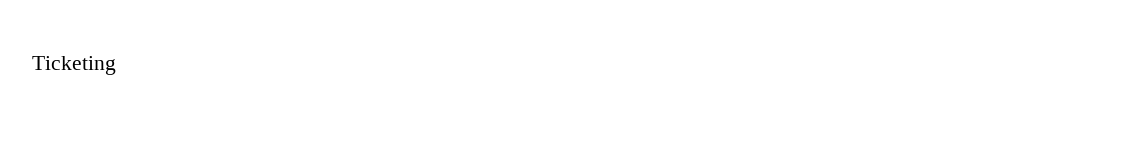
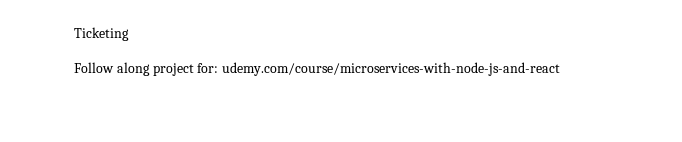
(116, 65) none -> [74,62,561,76] // Follow along project for: udemy.com/course/microservices-with-node-js-and-react

